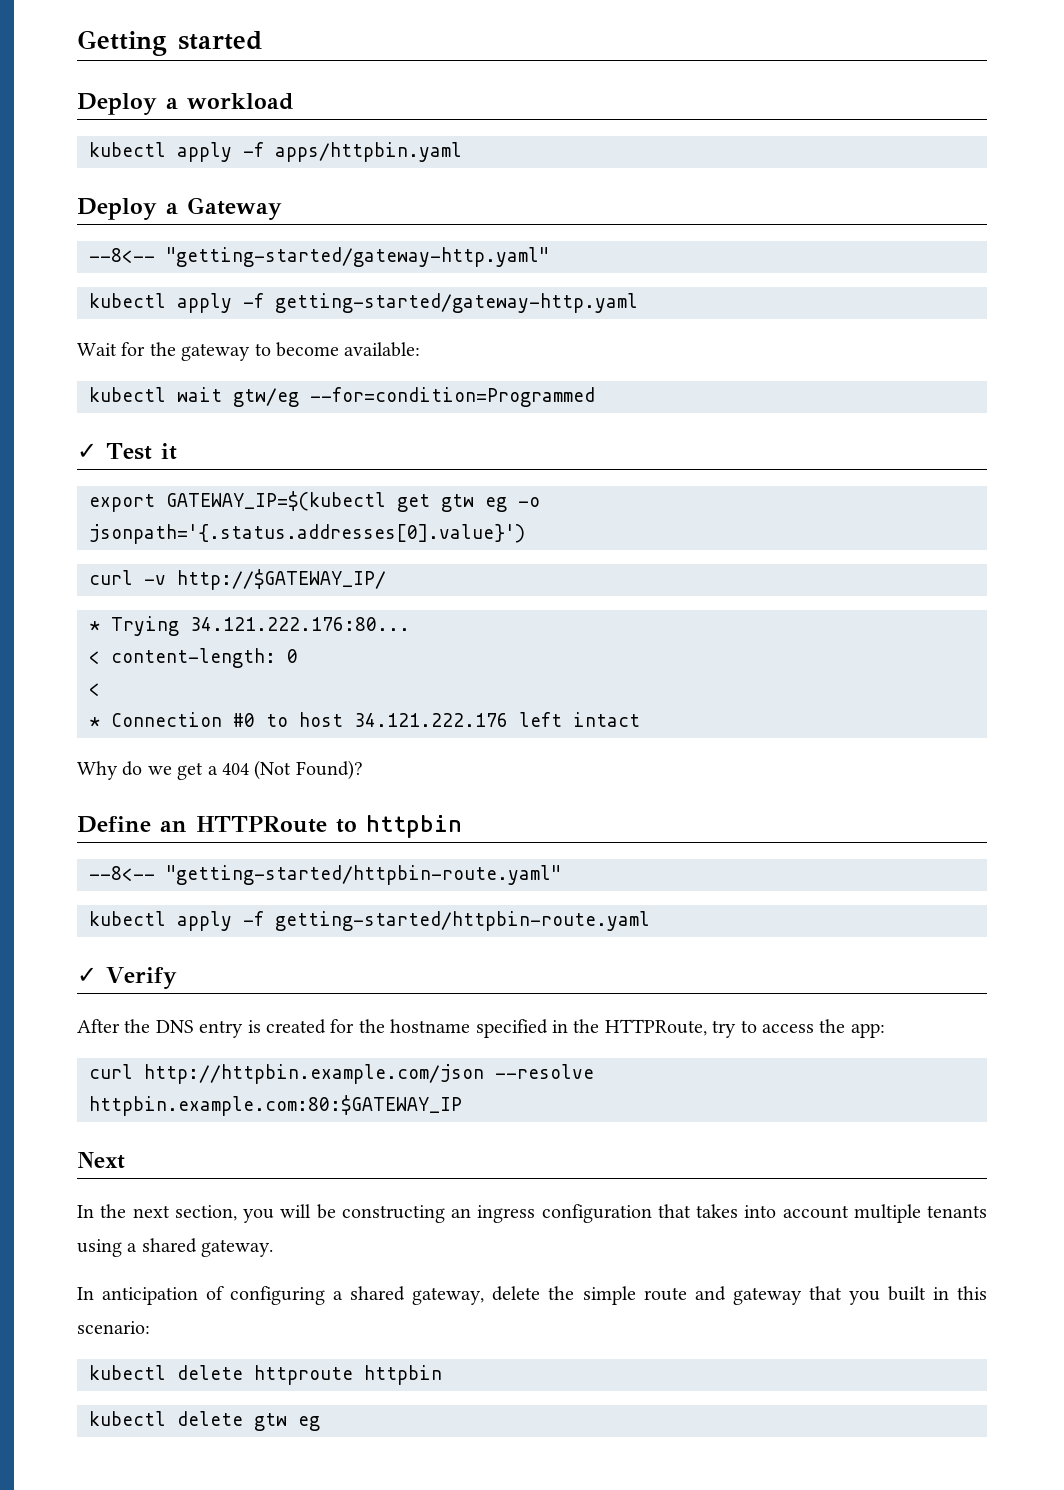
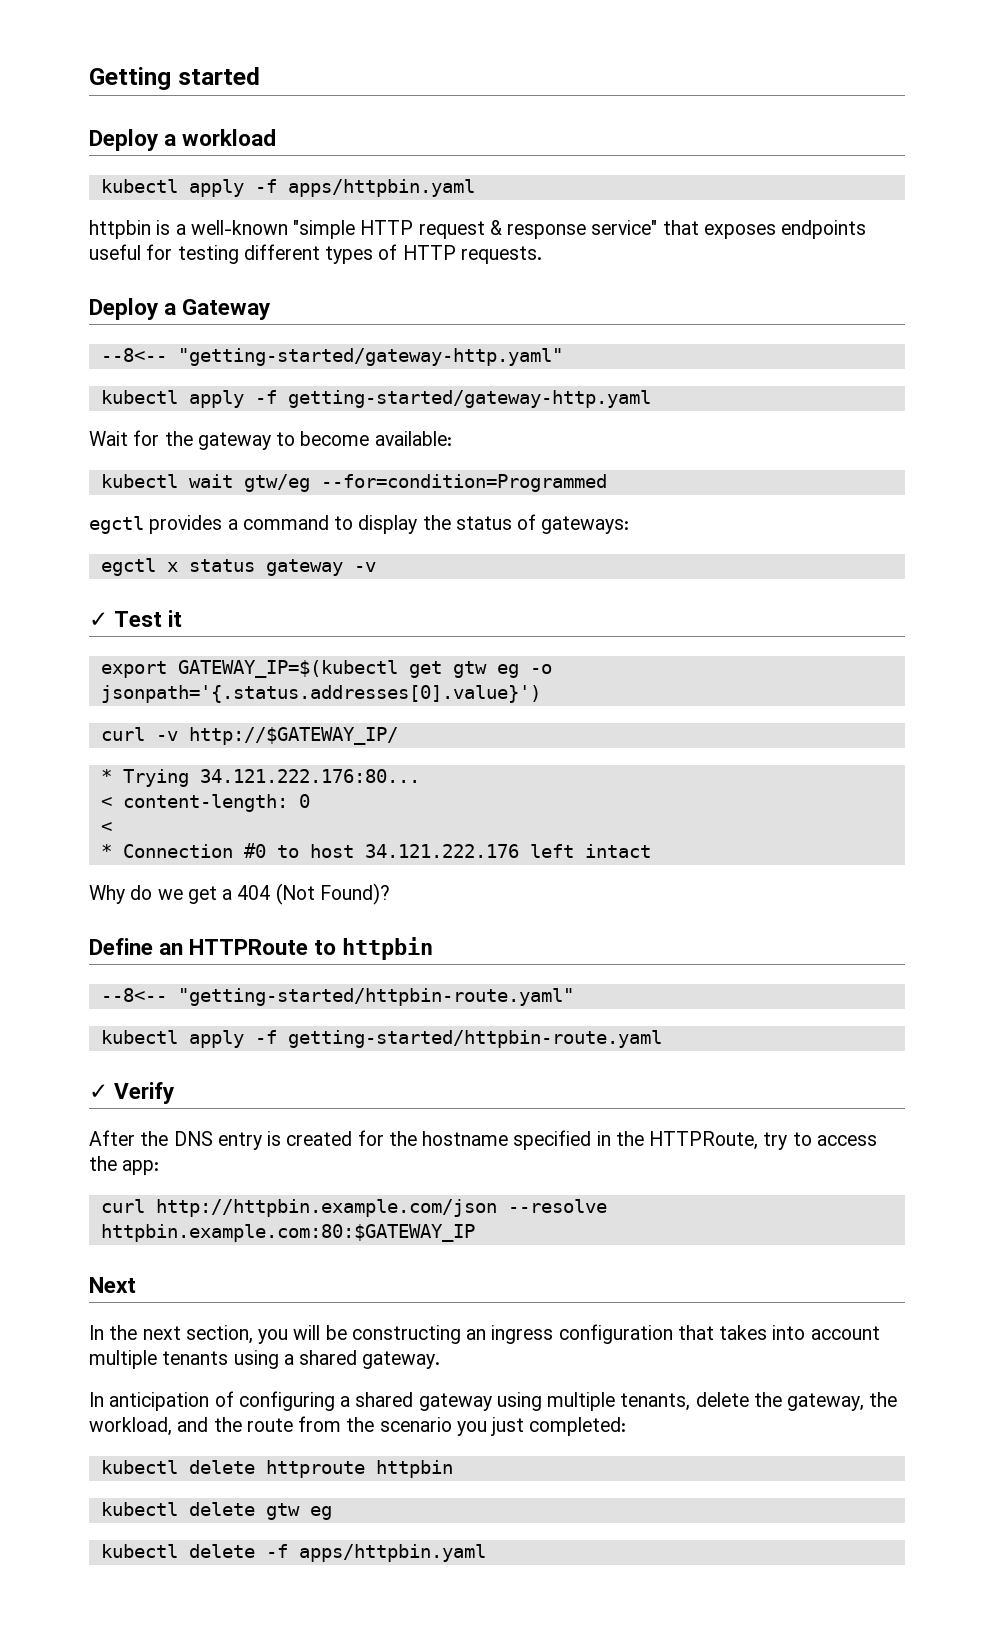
(462, 152) none -> [89,220,867,239] [89,244,542,264] // httpbin is a well-known "simple HTTP request & response service" that exposes endpoints useful for testing different types of HTTP requests.
(595, 397) none -> [89,514,630,534] [100,558,376,576] // egctl provides a command to display the status of gateways: // egctl x status gateway -v
[412,1286,987,1305] [77,1321,150,1334] gateway, delete the simple route and gateway that you built in this scenario: -> [418,1392,898,1411] [89,1416,627,1436] gateway using multiple tenants, delete the gateway, the workload, and the route from the scenario you just completed:
(320, 1423) none -> [100,1544,486,1562] // kubectl delete -f apps/httpbin.yaml

